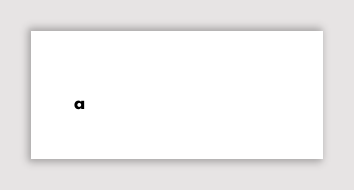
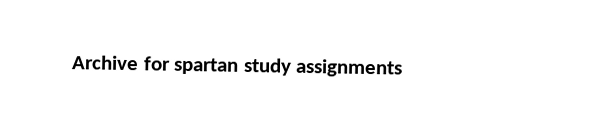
[74,100,85,110] a -> [71,55,404,78] Archive for spartan study assignments

